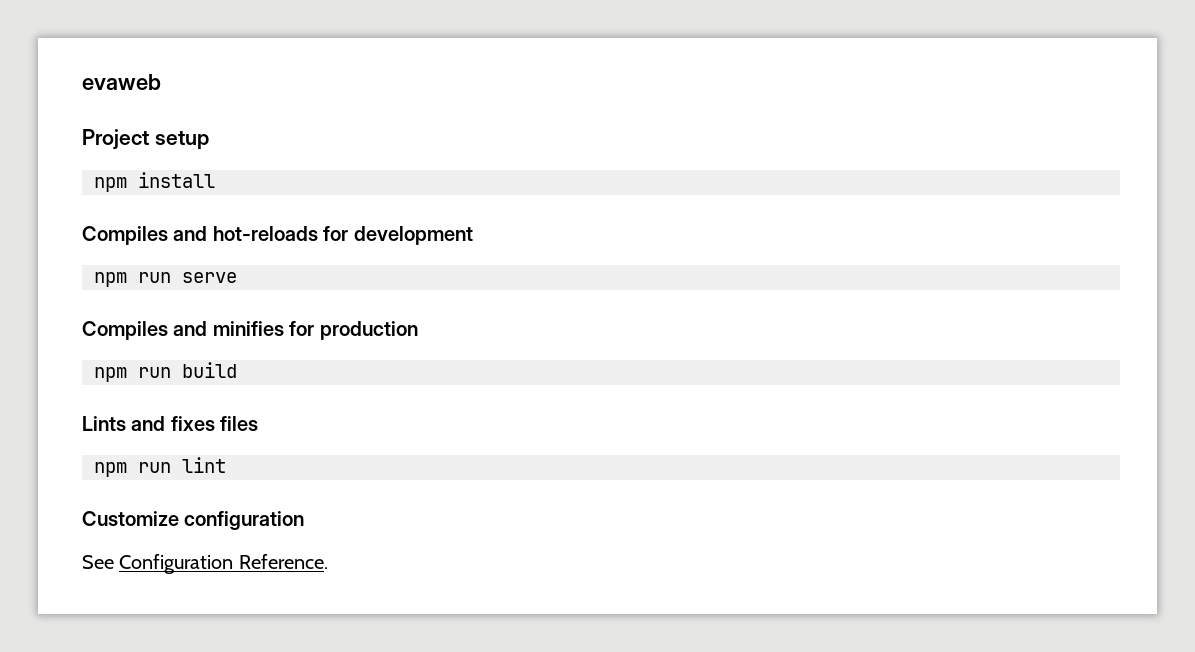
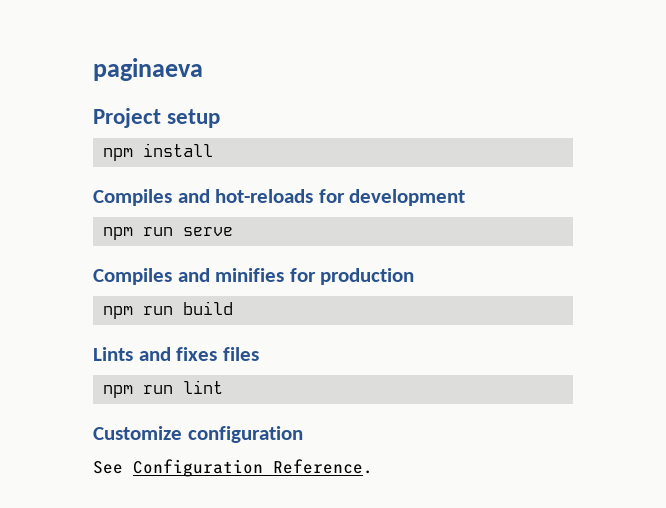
[82,74,161,90] evaweb -> [93,58,203,81] paginaeva

